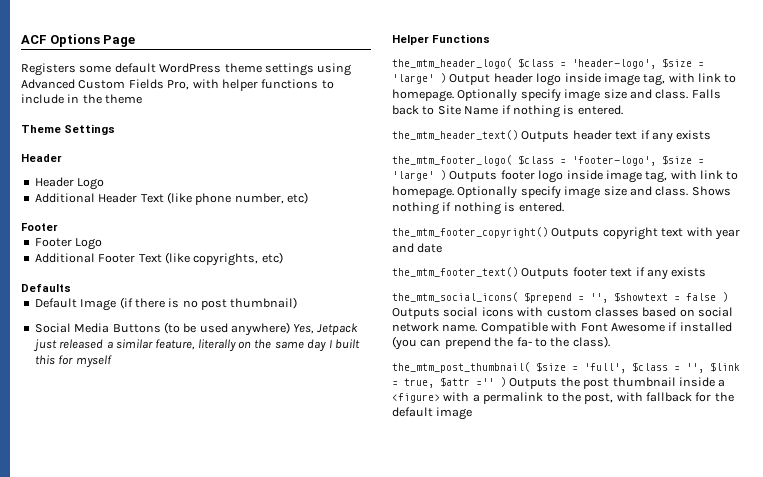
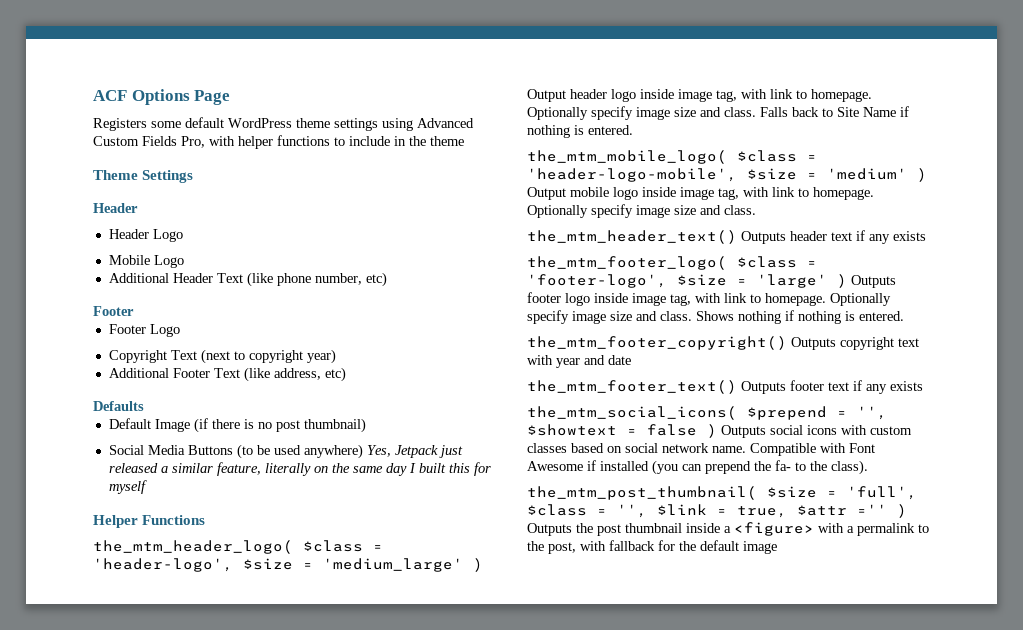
(105, 184) none -> [108,255,184,268] // Mobile Logo
(103, 244) none -> [108,349,336,364] // Copyright Text (next to copyright year)
[193,253,259,266] copyrights, -> [273,368,321,380] address,
[392,74,434,84] 'large' -> [323,558,463,572] 'medium_large'
(623, 110) none -> [527,150,817,164] [527,168,927,182] [527,187,874,200] [527,204,756,218] // the_mtm_mobile_logo( $class = 'header-logo-mobile', $size = 'medium' ) Output mobile logo inside image tag, with link to homepage. Optionally specify image size and class.

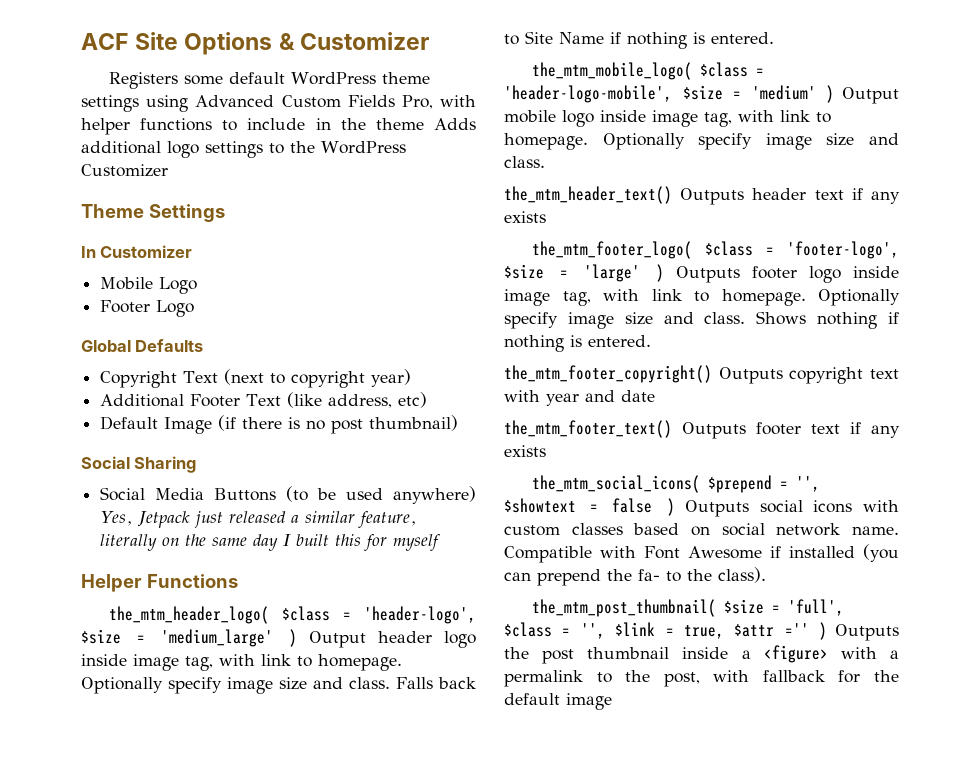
[131,89,231,105] Options Page -> [135,32,429,55] Site Options & Customizer
(464, 141) none -> [434,118,477,130] [81,141,406,158] [81,164,168,177] Adds additional logo settings to the WordPress Customizer
[93,203,138,213] [108,229,183,242] Header // Header Logo -> [81,245,193,258] In Customizer
[108,272,387,287] [93,306,134,316] // Additional Header Text (like phone number, etc) // Footer -> (198, 285) none
(180, 330) none -> [81,339,204,352] // Global Defaults
[93,401,144,411] // Defaults -> (428, 400) none
(366, 425) none -> [81,456,197,473] // Social Sharing

